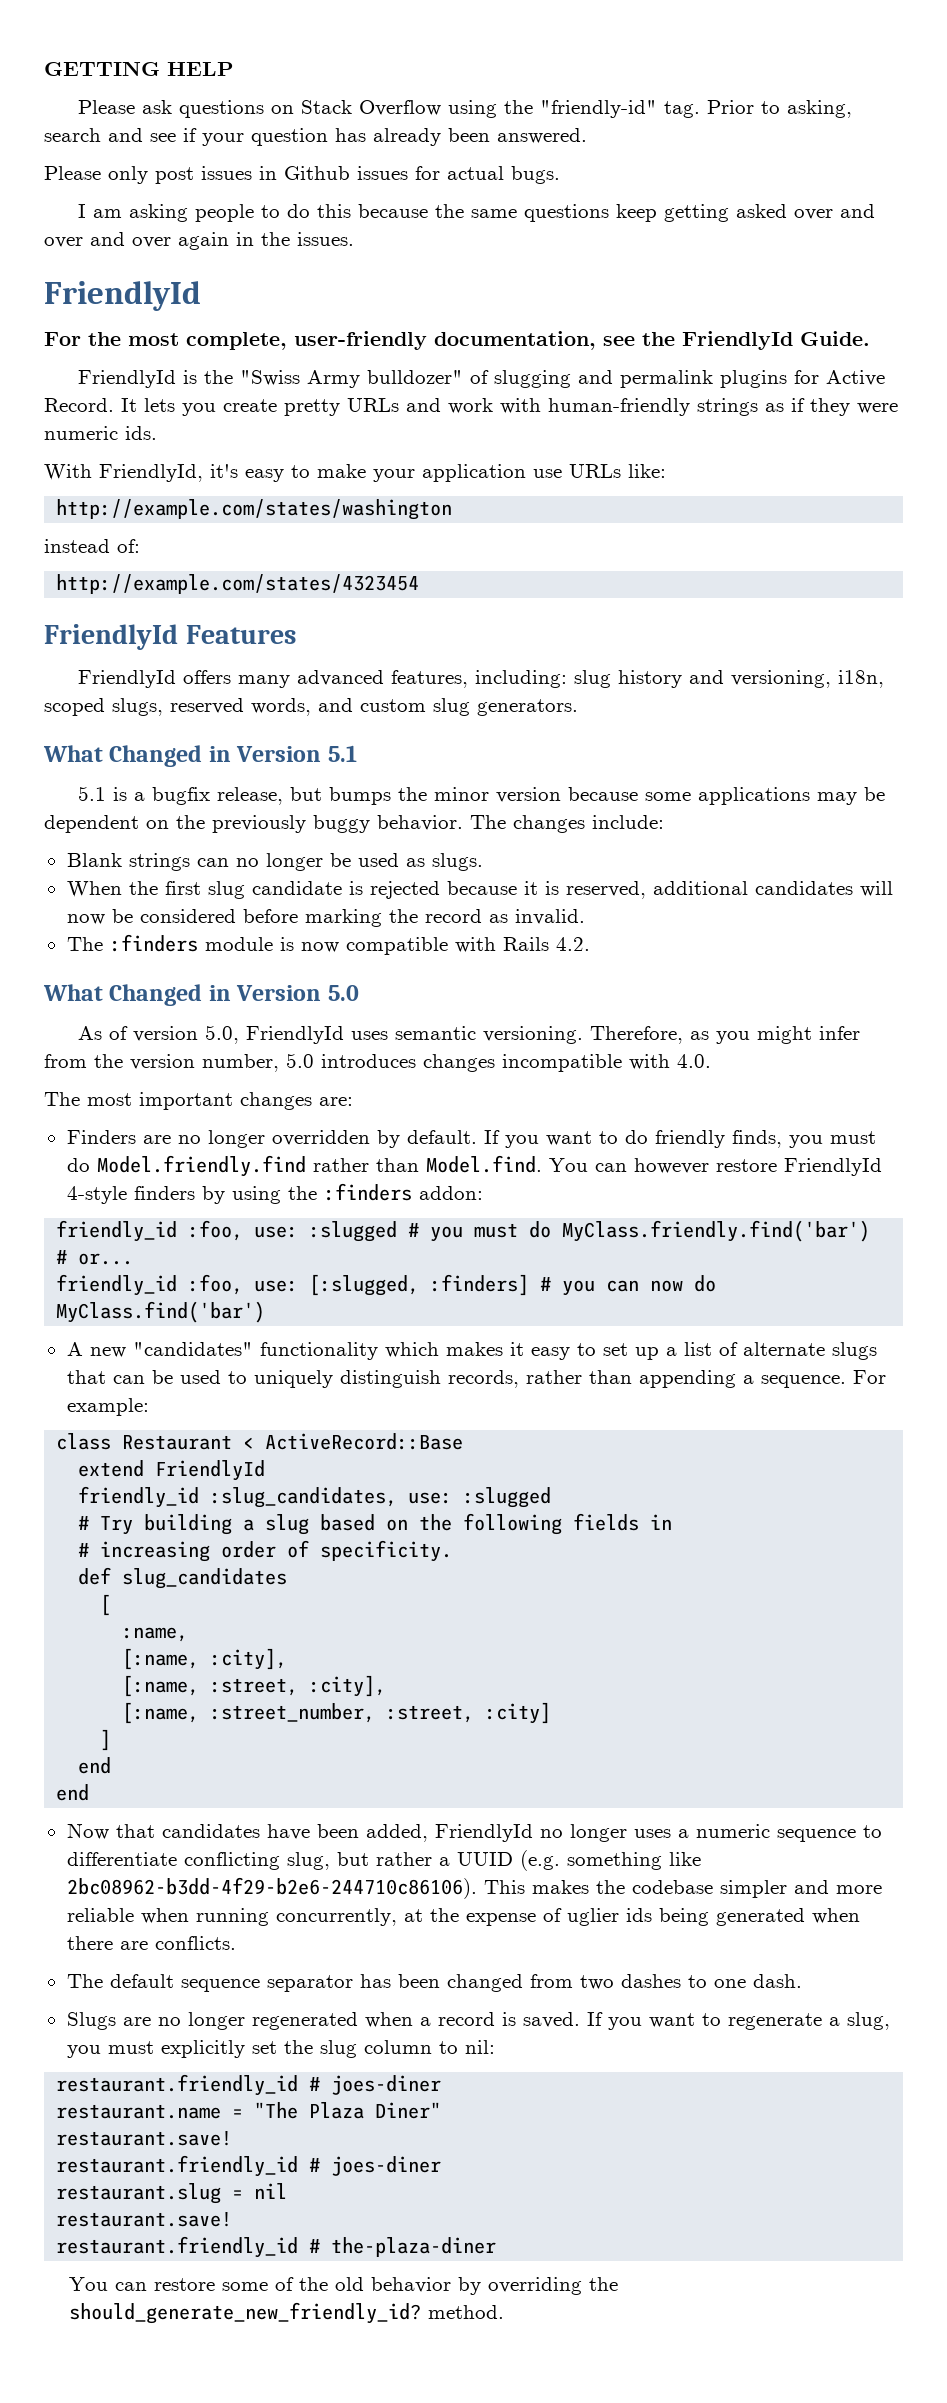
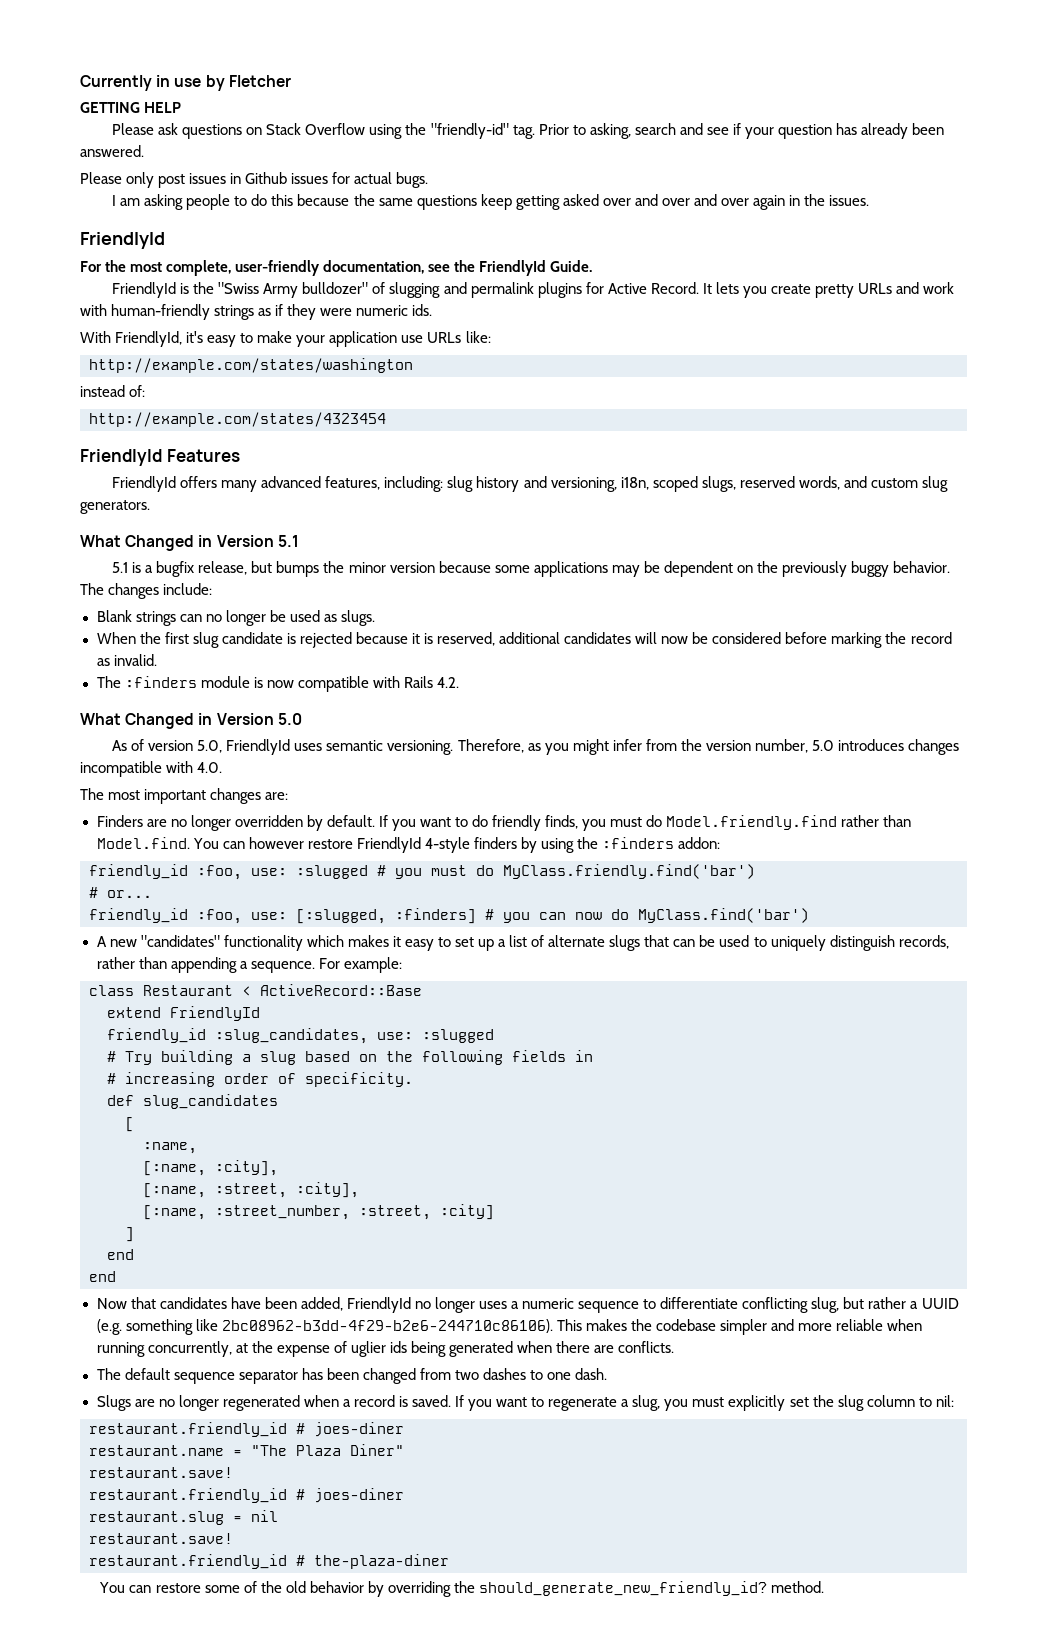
(44, 68) none -> [80,75,291,91] Currently in use by Fletcher //

